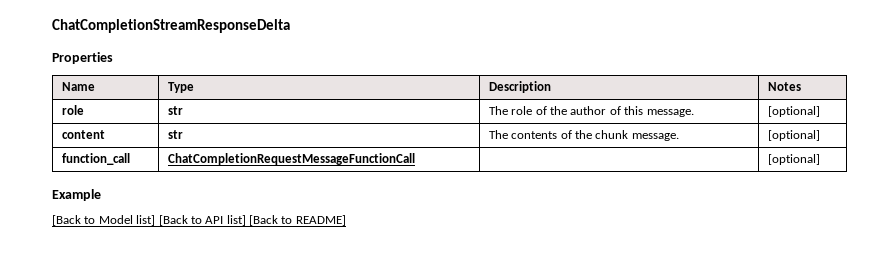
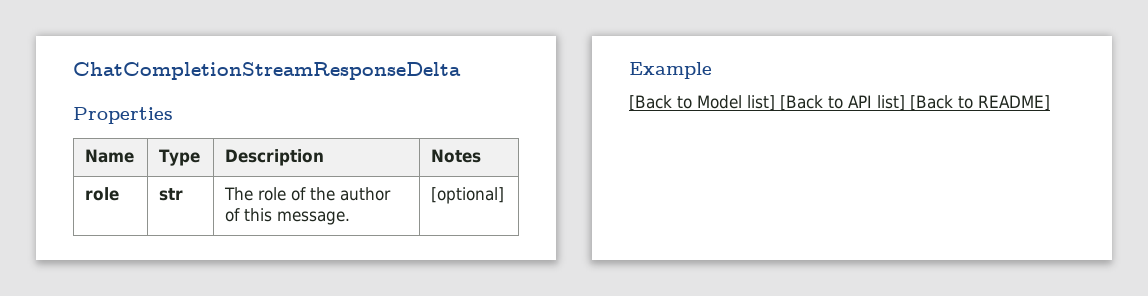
[61,130,105,139] [167,130,183,139] [488,130,679,141] [767,130,820,141] [61,153,130,165] [167,153,415,165] [767,154,820,165] // content | str | The contents of the chunk message. | [optional] // function_call | ChatCompletionRequestMessageFunctionCall | | [optional] -> (505, 195) none

